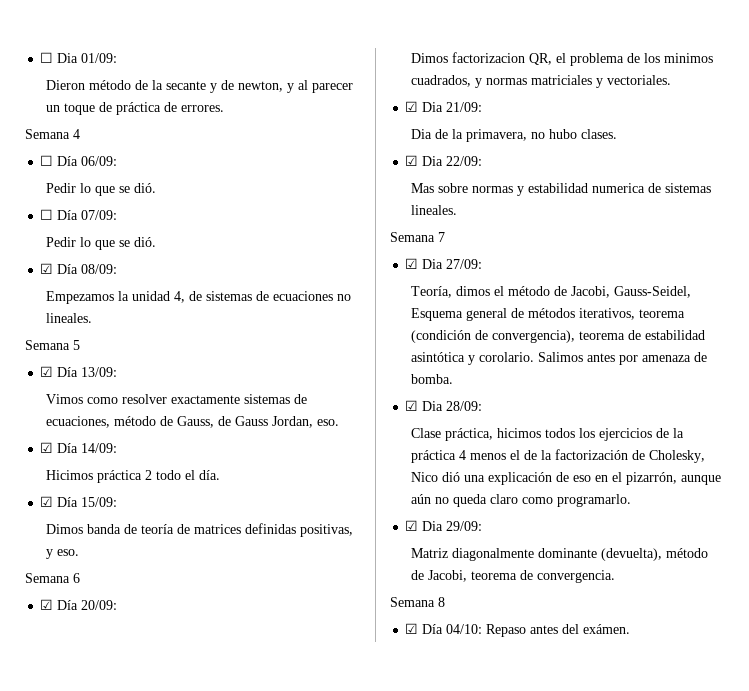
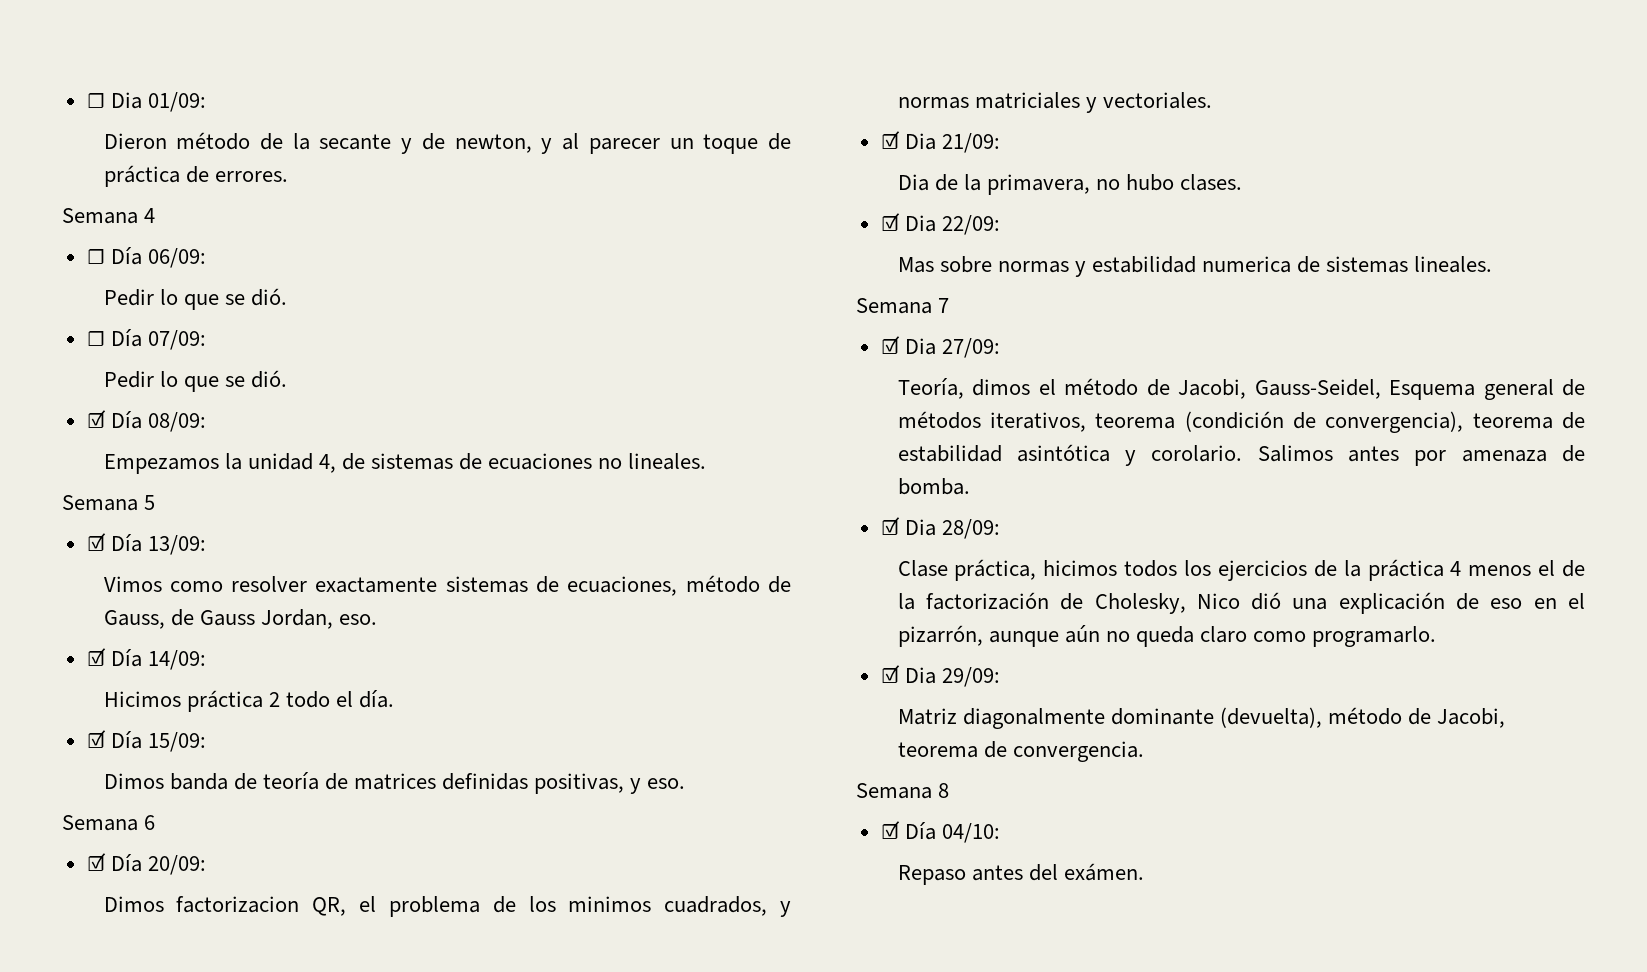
(483, 629) none -> (1000, 833) //

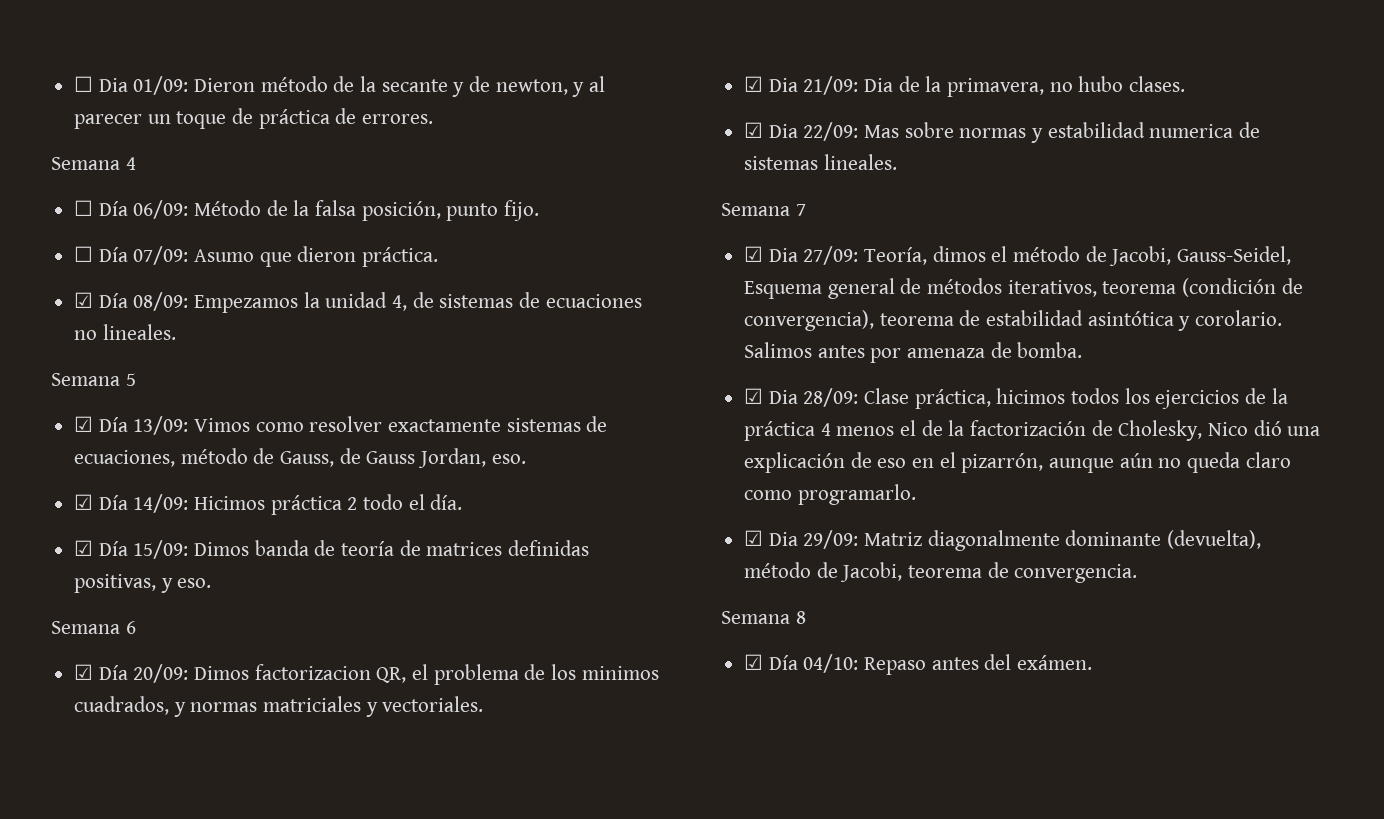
(206, 102) // -> (189, 85) none
[103,288,287,310] [86,329,206,350] [103,370,287,392] // Pedir lo que se dió. // ☐ Día 07/09: // Pedir lo que se dió. -> [194,200,540,221] [74,246,439,267] Método de la falsa posición, punto fijo. // ☐ Día 07/09: Asumo que dieron práctica.
(206, 422) // -> (189, 301) none
(206, 545) // -> (189, 425) none
(206, 660) // -> (189, 503) none
(206, 742) // -> (189, 549) none
(206, 865) // -> (189, 673) none
(1000, 143) // -> (859, 85) none
(1000, 225) // -> (859, 131) none
(1000, 348) // -> (859, 255) none
(1000, 529) // -> (859, 397) none
(1000, 677) // -> (859, 539) none
(1000, 833) // -> (859, 663) none

